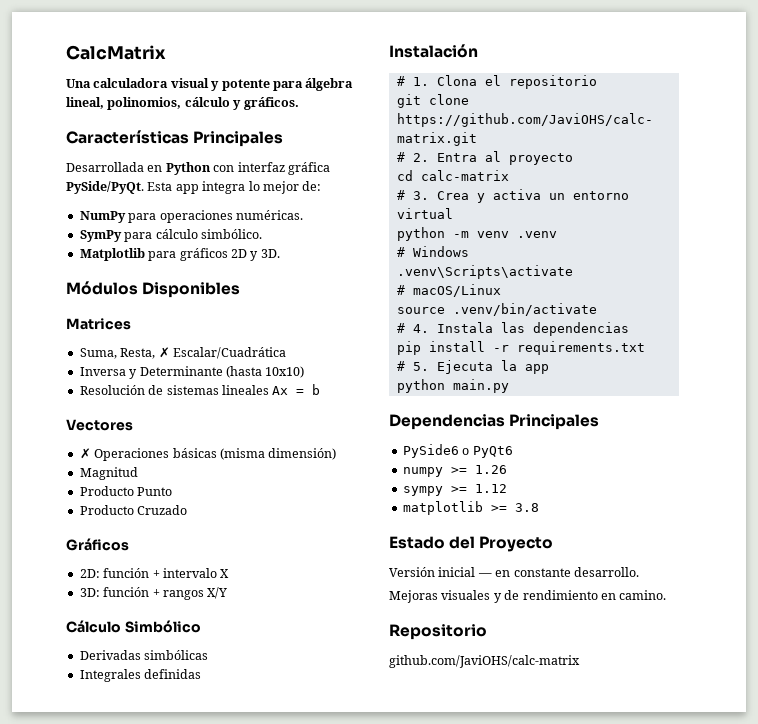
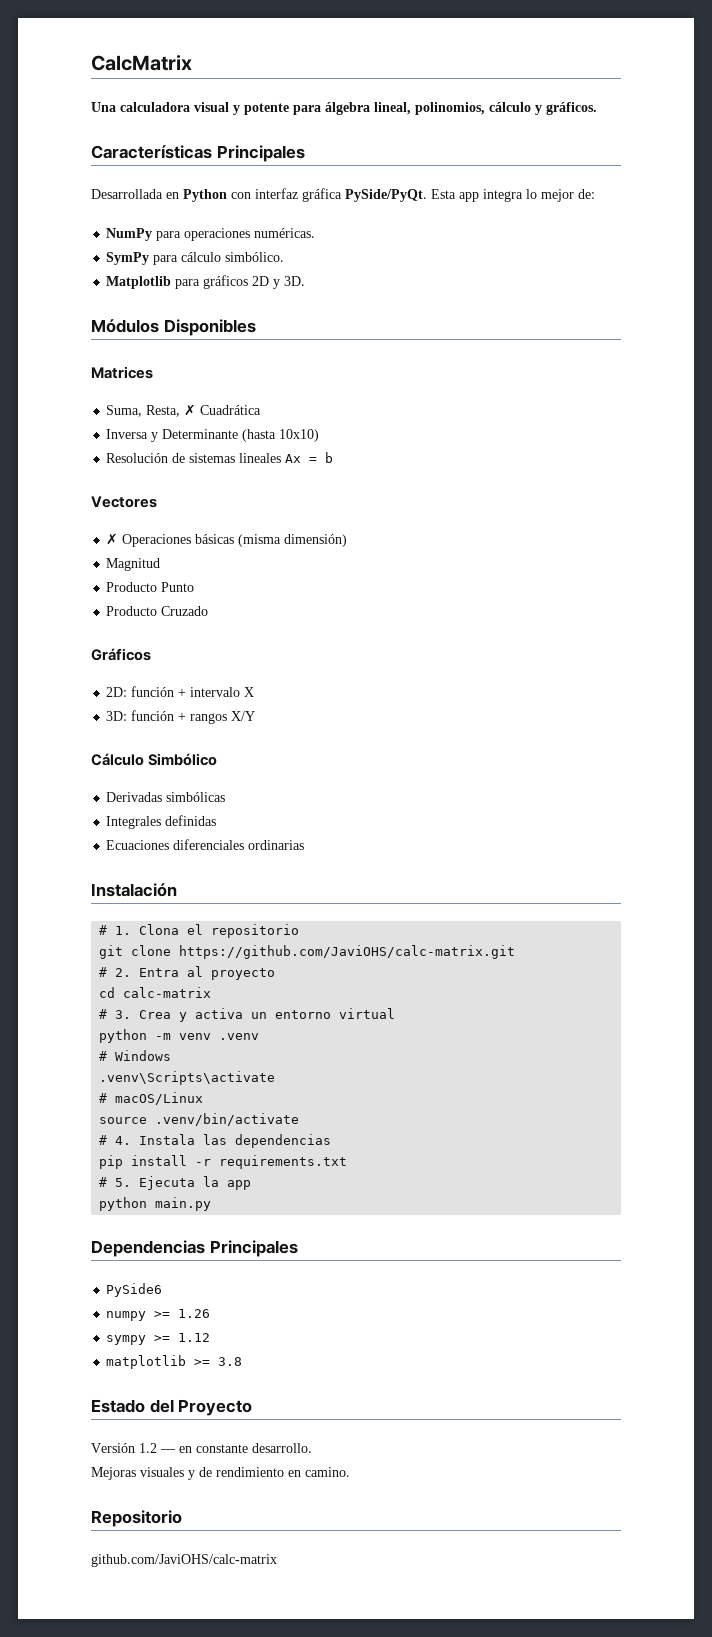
[172,347,286,359] Escalar/Cuadrática -> [200,405,262,415] Cuadrática
(202, 674) none -> [106,839,305,850] // Ecuaciones diferenciales ordinarias
[462,446,513,458] o PyQt6 -> (163, 1290) none
[438,567,476,577] inicial -> [139,1443,157,1453] 1.2

